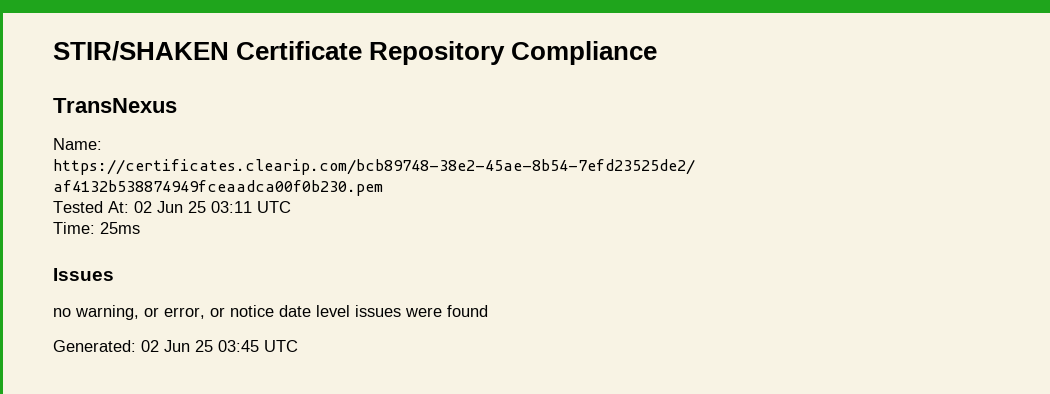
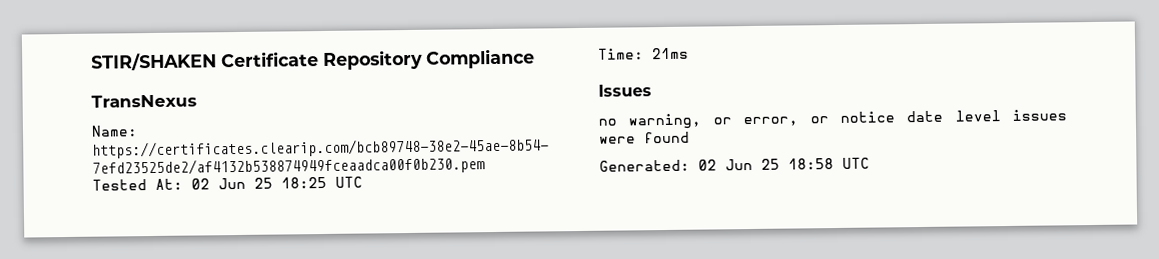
[211,201,252,213] 03:11 -> [281,176,327,189] 18:25
[100,222,140,234] 25ms -> [652,47,689,60] 21ms
[218,340,259,352] 03:45 -> [788,158,834,170] 18:58

